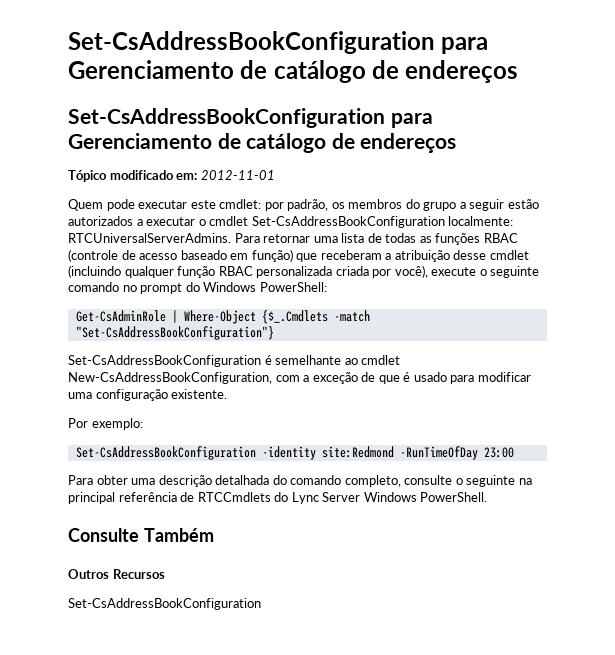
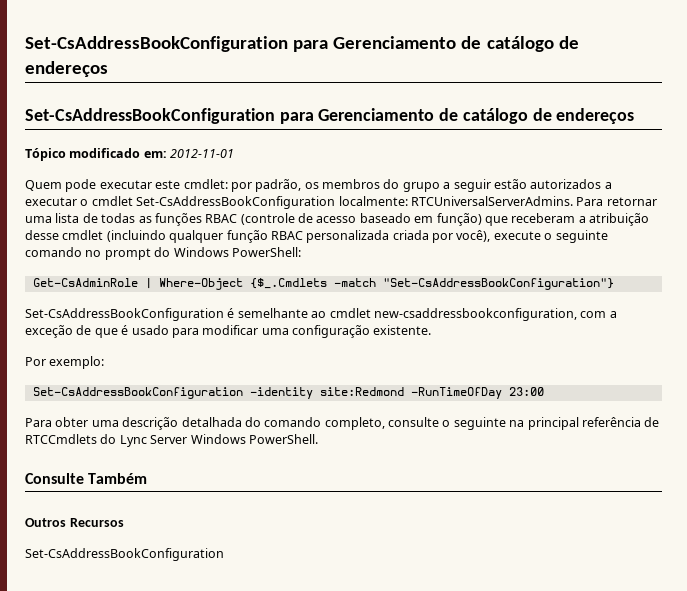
[68,372,272,384] New-CsAddressBookConfiguration, -> [373,308,577,321] new-csaddressbookconfiguration,

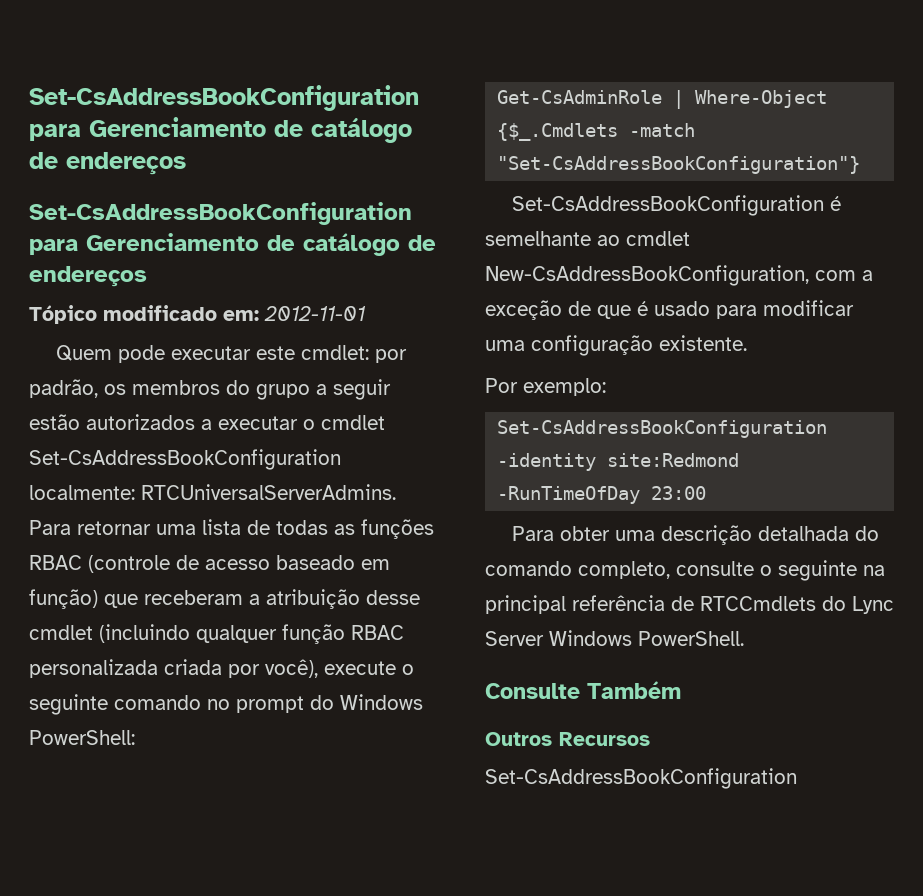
[373,308,577,321] new-csaddressbookconfiguration, -> [485,265,809,286] New-CsAddressBookConfiguration,

